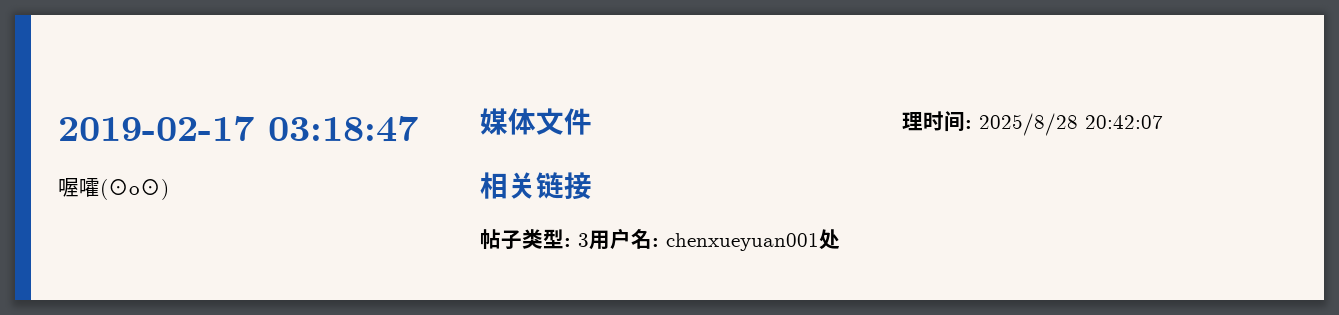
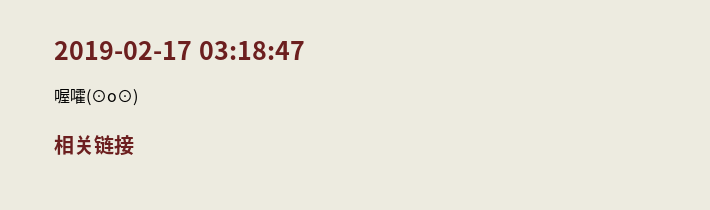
[480,108,592,135] // 媒体文件 -> (138, 97) none
[480,228,840,251] [902,111,1163,136] // 帖子类型: 3用户名: chenxueyuan001处理时间: 2025/8/28 20:42:07 -> (134, 145) none

